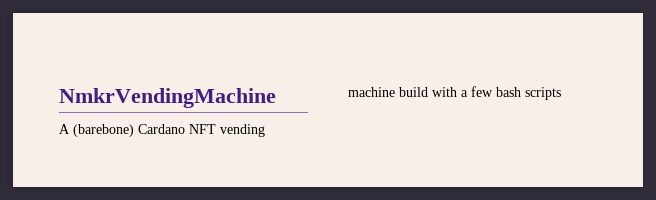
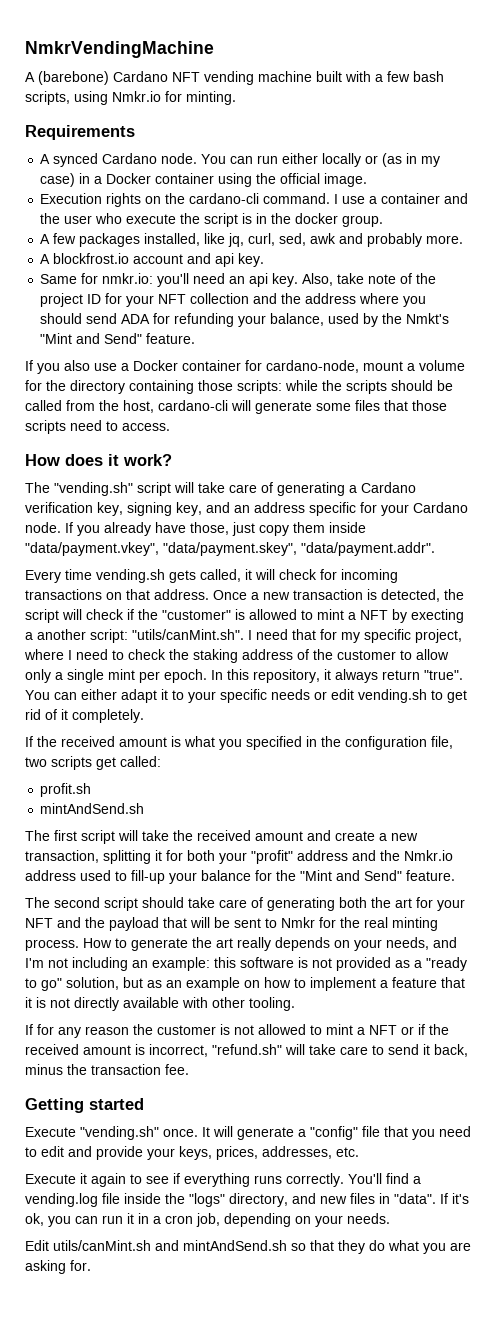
[399,87,428,97] build -> [316,71,342,82] built
[525,87,561,100] scripts -> [25,91,236,105] [25,125,135,140] [40,153,441,167] [40,173,368,187] [40,193,469,207] [40,213,384,227] [40,233,464,247] [40,253,265,267] [40,273,437,287] [40,293,427,307] [40,313,450,327] [40,333,196,344] [25,360,465,374] [25,380,453,394] [25,400,447,414] [25,420,170,434] [25,454,172,466] [25,482,416,496] [25,502,468,516] [25,522,366,536] [25,542,435,556] [25,569,398,583] [25,589,464,602] [25,609,464,623] [25,629,462,643] [24,649,449,663] [25,669,463,683] [25,689,467,703] [25,709,144,723] [25,736,453,750] [25,756,161,770] [40,783,92,797] [40,803,145,814] [25,830,418,844] [25,850,453,864] [25,870,455,884] [25,897,465,911] [25,917,438,931] [25,937,457,951] [25,957,467,971] [25,977,465,991] [25,997,295,1011] [25,1024,449,1038] [25,1044,468,1057] [25,1064,189,1075] [25,1098,144,1113] [25,1126,471,1140] [25,1146,359,1160] [25,1173,421,1187] [25,1193,469,1207] [25,1213,390,1227] [25,1240,471,1254] [25,1260,91,1274] scripts, using Nmkr.io for minting. // Requirements // A synced Cardano node. You can run either locally or (as in my case) in a Docker container using the official image. // Execution rights on the cardano-cli command. I use a container and the user who execute the script is in the docker group. // A few packages installed, like jq, curl, sed, awk and probably more. // A blockfrost.io account and api key. // Same for nmkr.io: you'll need an api key. Also, take note of the project ID for your NFT collection and the address where you should send ADA for refunding your balance, used by the Nmkt's "Mint and Send" feature. // If you also use a Docker container for cardano-node, mount a volume for the directory containing those scripts: while the scripts should be called from the host, cardano-cli will generate some files that those scripts need to access. // How does it work? // The "vending.sh" script will take care of generating a Cardano verification key, signing key, and an address specific for your Cardano node. If you already have those, just copy them inside "data/payment.vkey", "data/payment.skey", "data/payment.addr". // Every time vending.sh gets called, it will check for incoming transactions on that address. Once a new transaction is detected, the script will check if the "customer" is allowed to mint a NFT by execting a another script: "utils/canMint.sh". I need that for my specific project, where I need to check the staking address of the customer to allow only a single mint per epoch. In this repository, it always return "true". You can either adapt it to your specific needs or edit vending.sh to get rid of it completely. // If the received amount is what you specified in the configuration file, two scripts get called: // profit.sh // mintAndSend.sh // The first script will take the received amount and create a new transaction, splitting it for both your "profit" address and the Nmkr.io address used to fill-up your balance for the "Mint and Send" feature. // The second script should take care of generating both the art for your NFT and the payload that will be sent to Nmkr for the real minting process. How to generate the art really depends on your needs, and I'm not including an example: this software is not provided as a "ready to go" solution, but as an example on how to implement a feature that it is not directly available with other tooling. // If for any reason the customer is not allowed to mint a NFT or if the received amount is incorrect, "refund.sh" will take care to send it back, minus the transaction fee. // Getting started // Execute "vending.sh" once. It will generate a "config" file that you need to edit and provide your keys, prices, addresses, etc. // Execute it again to see if everything runs correctly. You'll find a vending.log file inside the "logs" directory, and new files in "data". If it's ok, you can run it in a cron job, depending on your needs. // Edit utils/canMint.sh and mintAndSend.sh so that they do what you are asking for.

